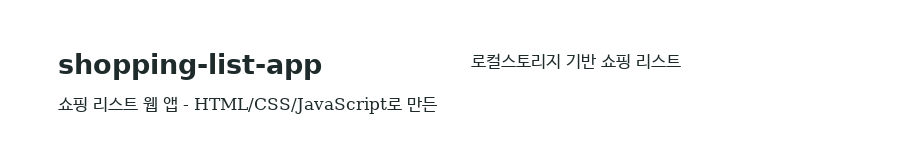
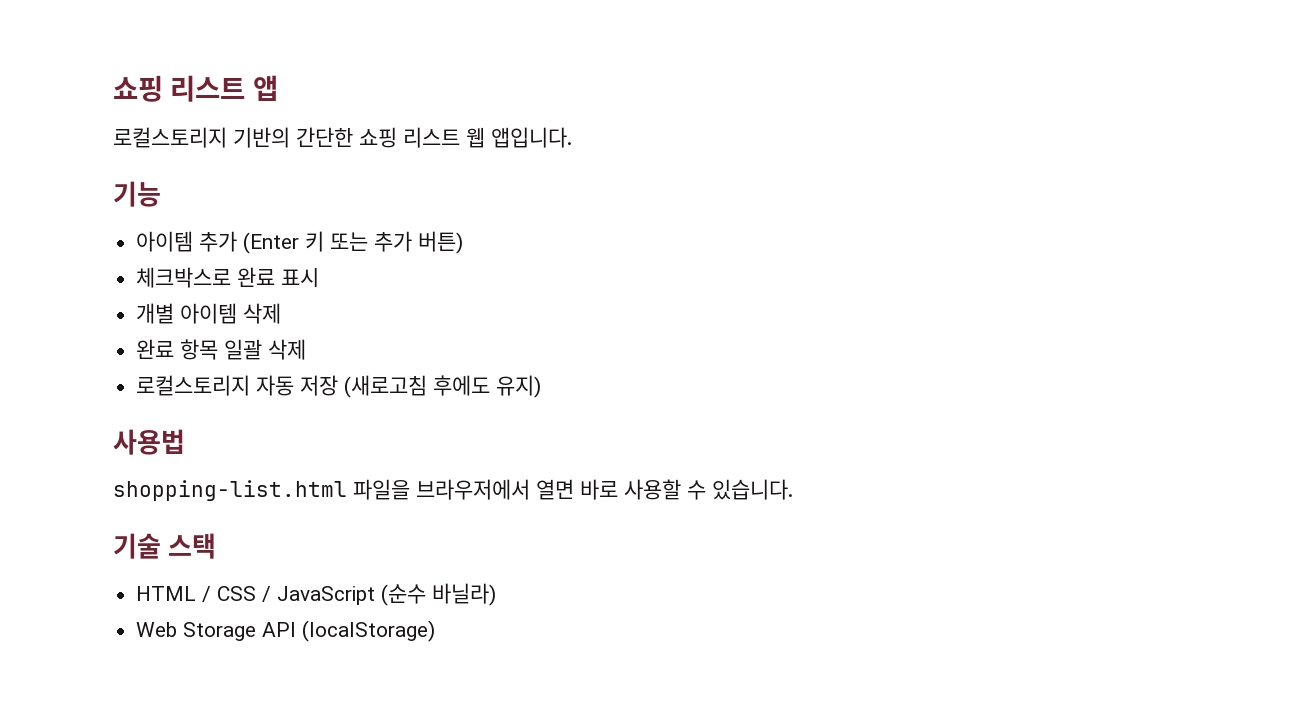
[58,53,322,80] [58,96,437,114] [471,53,681,69] shopping-list-app // 쇼핑 리스트 웹 앱 - HTML/CSS/JavaScript로 만든 로컬스토리지 기반 쇼핑 리스트 -> [113,75,278,102] [113,127,572,148] [113,181,161,207] [136,231,464,254] [136,267,320,288] [136,303,282,324] [136,339,307,360] [136,375,542,398] [113,429,185,455] [113,479,793,501] [113,533,217,559] [136,583,497,606] [136,620,436,642] 쇼핑 리스트 앱 // 로컬스토리지 기반의 간단한 쇼핑 리스트 웹 앱입니다. // 기능 // 아이템 추가 (Enter 키 또는 추가 버튼) // 체크박스로 완료 표시 // 개별 아이템 삭제 // 완료 항목 일괄 삭제 // 로컬스토리지 자동 저장 (새로고침 후에도 유지) // 사용법 // shopping-list.html 파일을 브라우저에서 열면 바로 사용할 수 있습니다. // 기술 스택 // HTML / CSS / JavaScript (순수 바닐라) // Web Storage API (localStorage)

